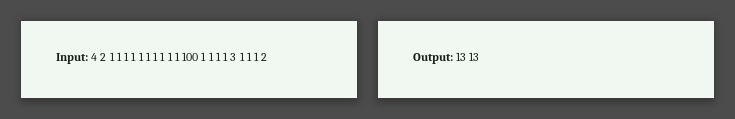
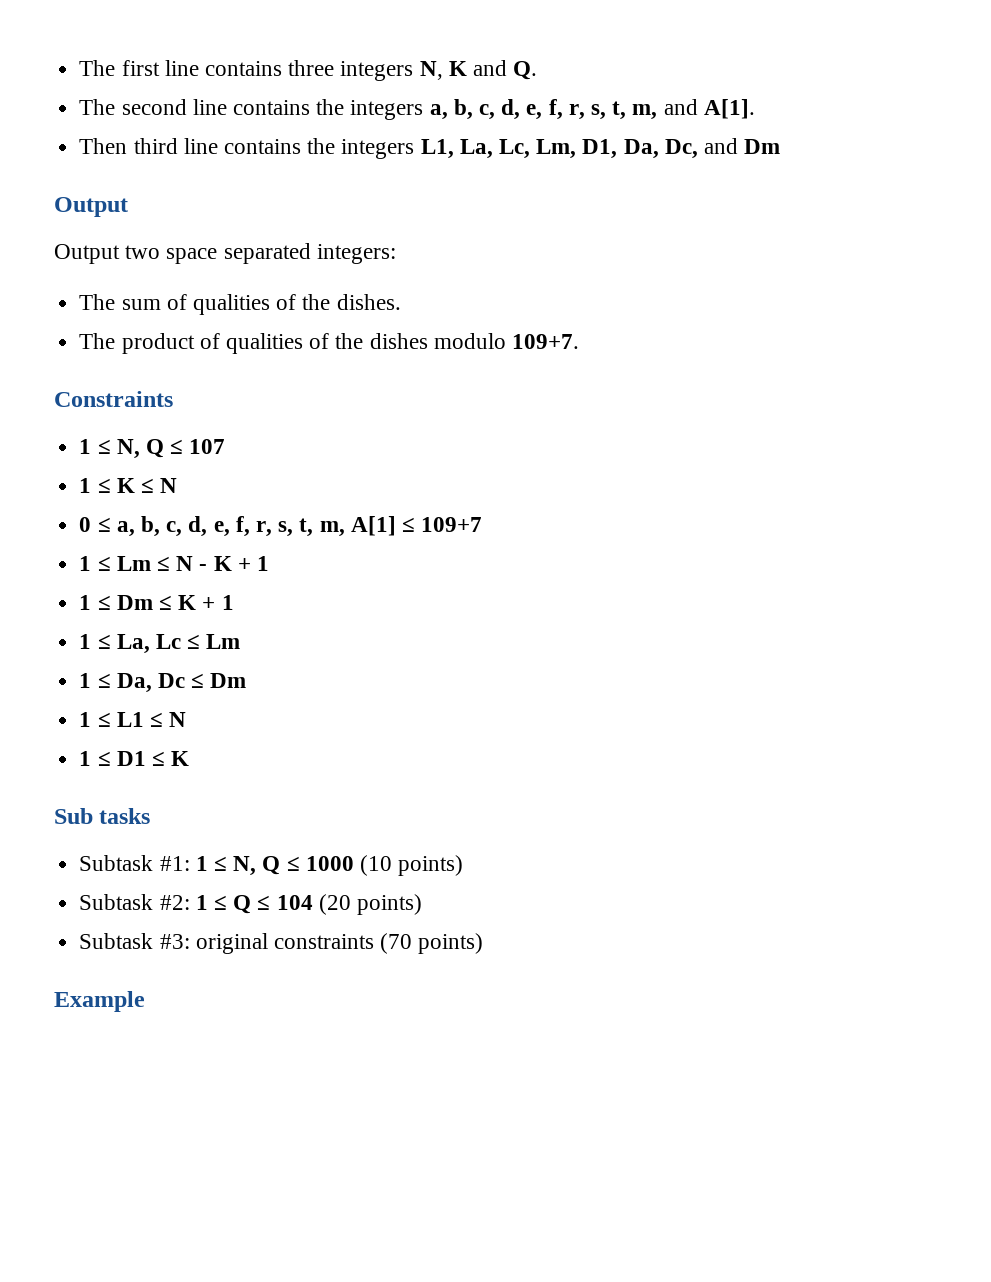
[56,52,268,64] [413,52,480,64] Input: 4 2 1 1 1 1 1 1 1 1 1 1 100 1 1 1 1 3 1 1 1 2 // Output: 13 13 -> [79,60,538,81] [79,99,755,120] [79,138,781,159] [54,197,128,217] [54,243,396,264] [79,294,401,315] [79,333,579,354] [54,391,173,407] [79,439,226,459] [79,478,178,493] [79,516,483,537] [79,556,269,571] [79,595,234,610] [79,634,241,654] [79,673,247,693] [79,712,187,727] [79,751,190,766] [54,808,151,824] [79,855,464,876] [79,894,422,915] [79,933,484,954] [54,991,145,1012] The first line contains three integers N, K and Q. // The second line contains the integers a, b, c, d, e, f, r, s, t, m, and A[1]. // Then third line contains the integers L1, La, Lc, Lm, D1, Da, Dc, and Dm // Output // Output two space separated integers: // The sum of qualities of the dishes. // The product of qualities of the dishes modulo 109+7. // Constraints // 1 ≤ N, Q ≤ 107 // 1 ≤ K ≤ N // 0 ≤ a, b, c, d, e, f, r, s, t, m, A[1] ≤ 109+7 // 1 ≤ Lm ≤ N - K + 1 // 1 ≤ Dm ≤ K + 1 // 1 ≤ La, Lc ≤ Lm // 1 ≤ Da, Dc ≤ Dm // 1 ≤ L1 ≤ N // 1 ≤ D1 ≤ K // Sub tasks // Subtask #1: 1 ≤ N, Q ≤ 1000 (10 points) // Subtask #2: 1 ≤ Q ≤ 104 (20 points) // Subtask #3: original constraints (70 points) // Example

